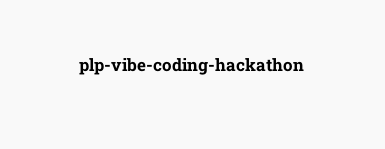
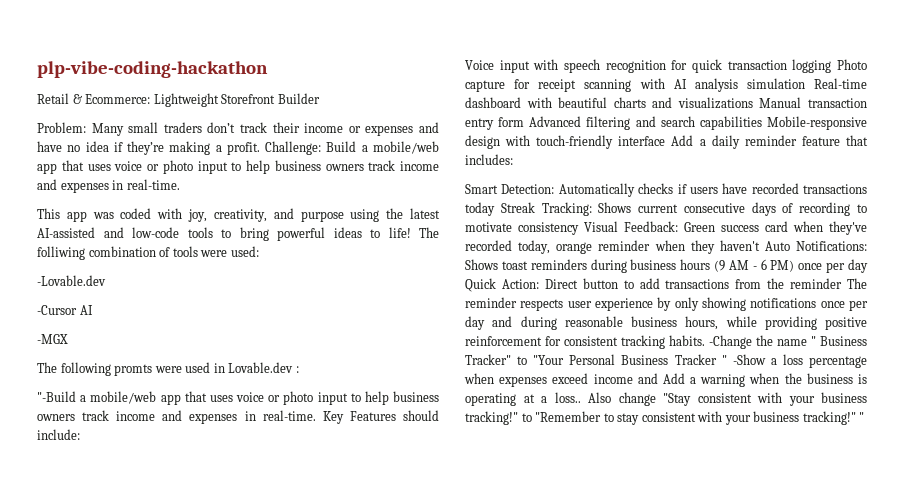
(304, 66) none -> [37,93,320,107] [37,122,440,136] [37,141,439,155] [37,160,439,174] [37,179,180,193] [37,208,440,222] [37,227,439,241] [37,246,259,260] [37,275,106,286] [37,305,93,315] [37,334,68,344] [37,362,299,376] [37,391,439,405] [37,410,439,424] [37,429,80,440] [465,59,867,73] [465,78,867,92] [465,97,867,109] [465,116,867,130] [465,135,868,149] [465,154,513,165] [465,183,867,197] [465,202,867,216] [465,221,867,235] [465,240,867,254] [465,259,869,273] [465,278,867,292] [465,297,868,311] [465,316,867,330] [465,335,867,349] [465,354,868,368] [464,373,867,387] [465,392,867,406] [465,411,865,425] // Retail & Ecommerce: Lightweight Storefront Builder // Problem: Many small traders don’t track their income or expenses and have no idea if they’re making a profit. Challenge: Build a mobile/web app that uses voice or photo input to help business owners track income and expenses in real-time. // This app was coded with joy, creativity, and purpose using the latest AI-assisted and low-code tools to bring powerful ideas to life! The folliwing combination of tools were used: // -Lovable.dev // -Cursor AI // -MGX // The following promts were used in Lovable.dev : // "-Build a mobile/web app that uses voice or photo input to help business owners track income and expenses in real-time. Key Features should include: // Voice input with speech recognition for quick transaction logging Photo capture for receipt scanning with AI analysis simulation Real-time dashboard with beautiful charts and visualizations Manual transaction entry form Advanced filtering and search capabilities Mobile-responsive design with touch-friendly interface Add a daily reminder feature that includes: // Smart Detection: Automatically checks if users have recorded transactions today Streak Tracking: Shows current consecutive days of recording to motivate consistency Visual Feedback: Green success card when they've recorded today, orange reminder when they haven't Auto Notifications: Shows toast reminders during business hours (9 AM - 6 PM) once per day Quick Action: Direct button to add transactions from the reminder The reminder respects user experience by only showing notifications once per day and during reasonable business hours, while providing positive reinforcement for consistent tracking habits. -Change the name " Business Tracker" to "Your Personal Business Tracker " -Show a loss percentage when expenses exceed income and Add a warning when the business is operating at a loss.. Also change "Stay consistent with your business tracking!" to "Remember to stay consistent with your business tracking!" "

